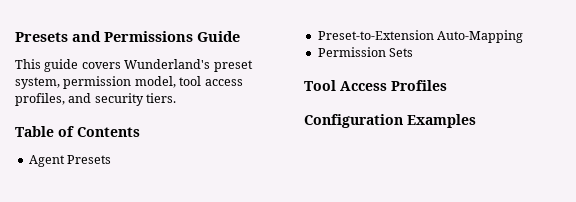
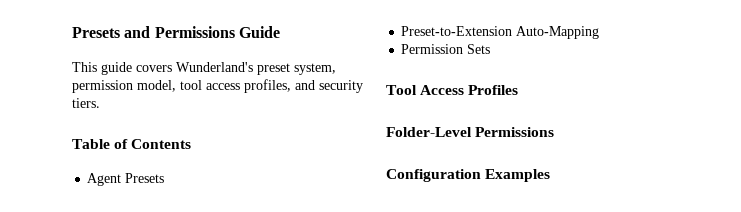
(447, 85) none -> [386,127,555,137] // Folder-Level Permissions

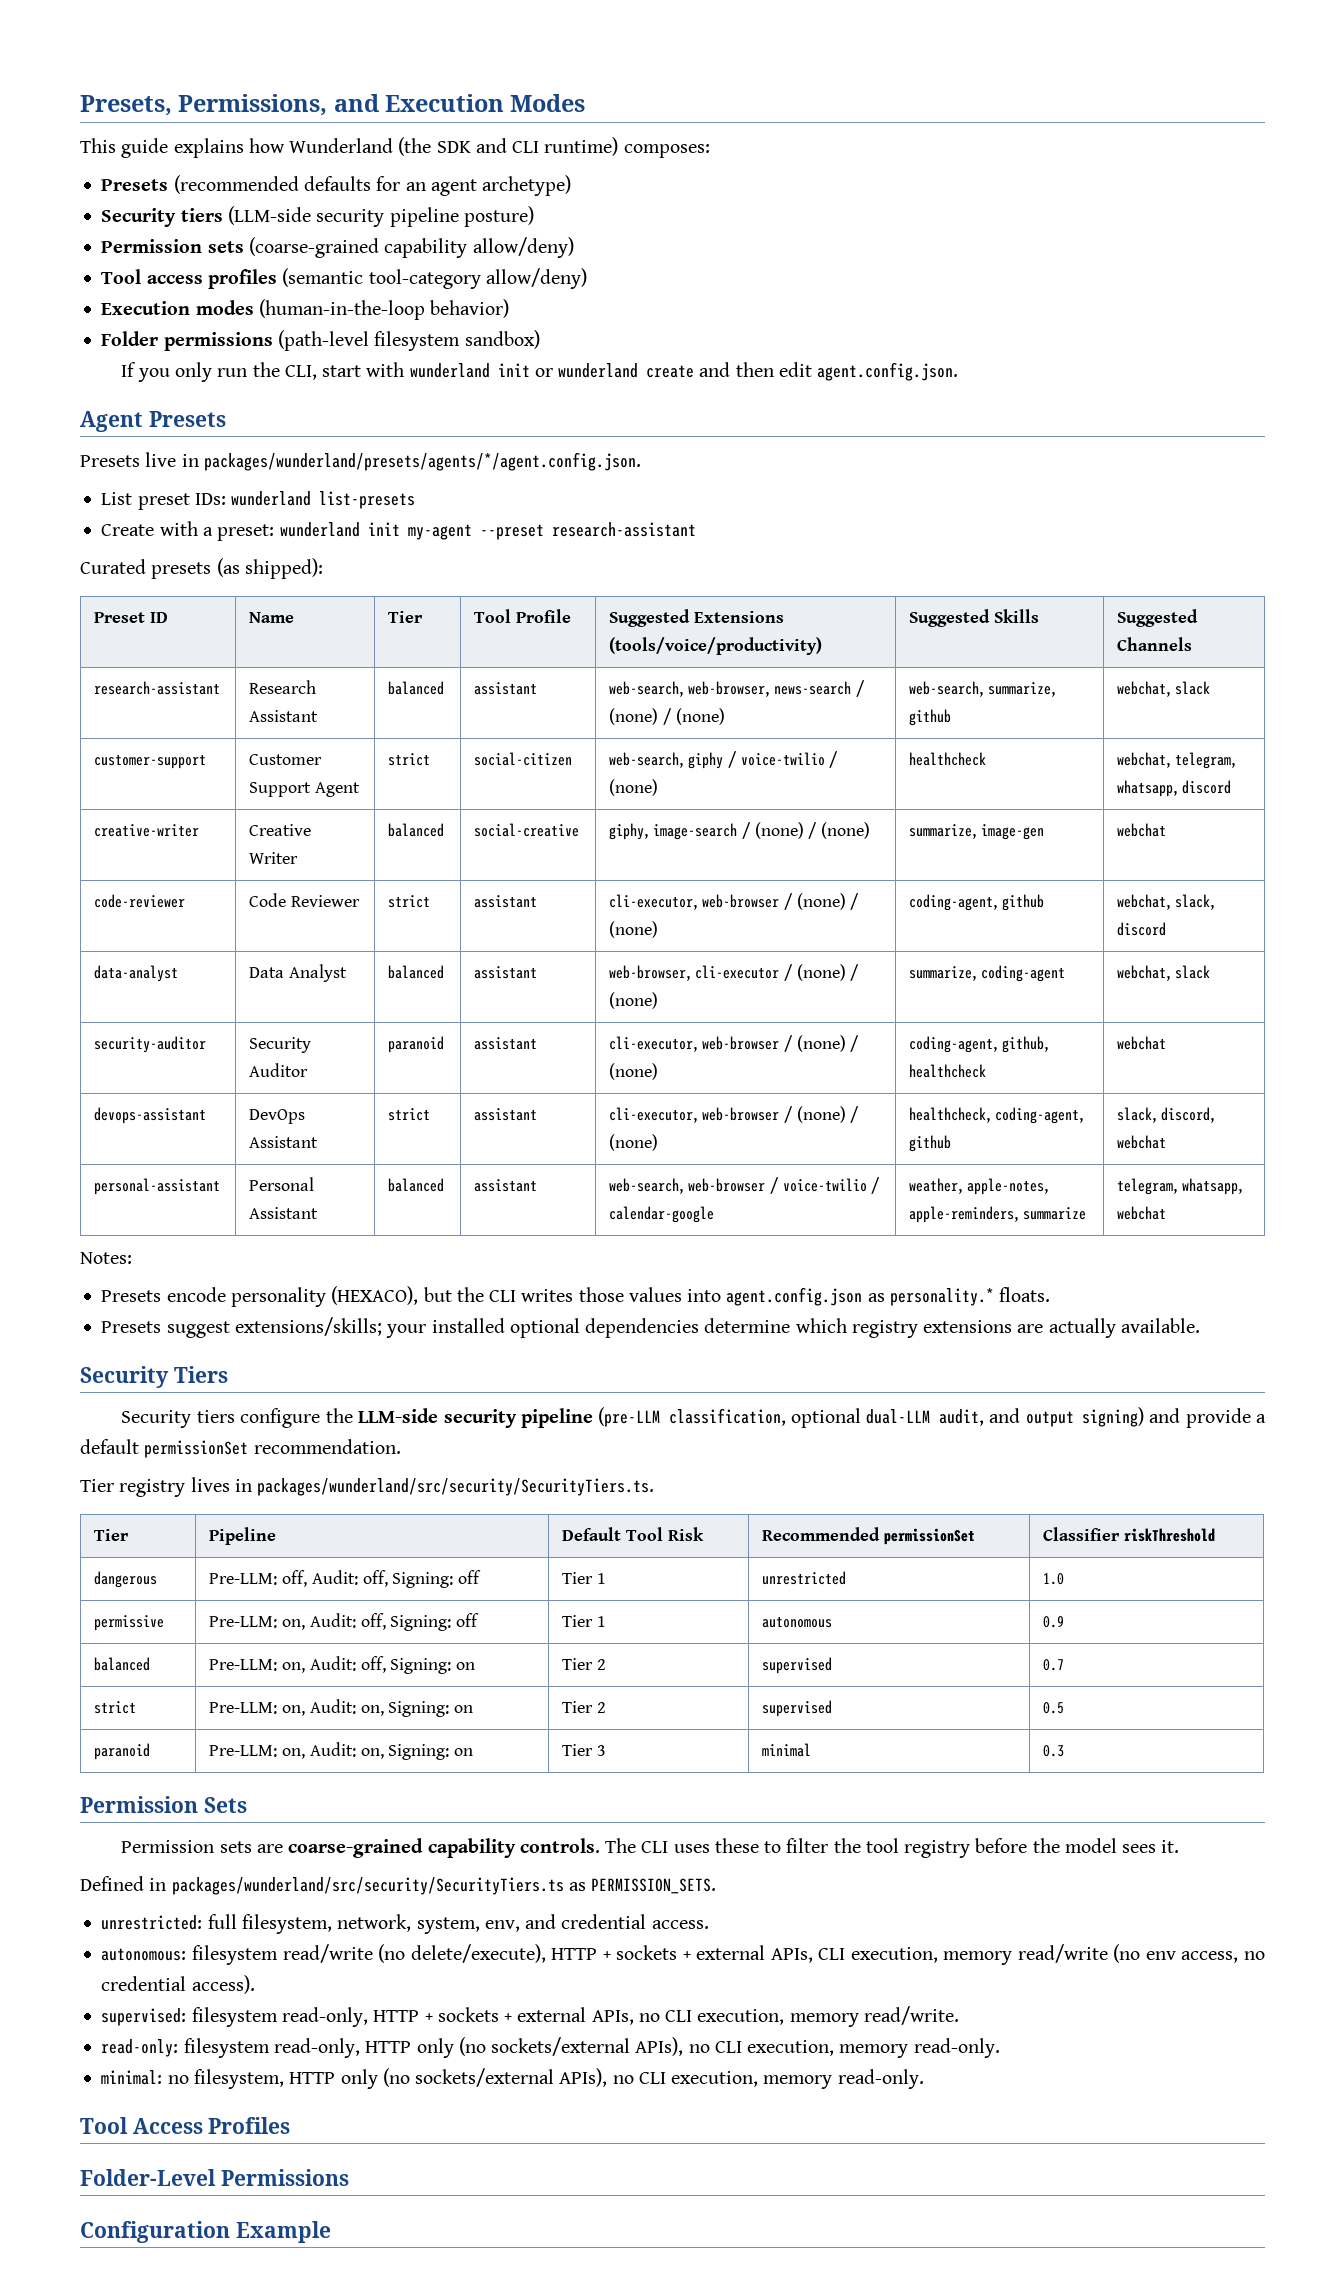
[72,26,280,38] [72,62,336,75] [72,79,363,93] [72,98,100,108] [72,139,192,149] [87,173,165,186] [401,26,600,39] [401,44,491,54] Presets and Permissions Guide // This guide covers Wunderland's preset system, permission model, tool access profiles, and security tiers. // Table of Contents // Agent Presets // Preset-to-Extension Auto-Mapping // Permission Sets -> [80,94,586,116] [80,137,710,158] [101,175,572,196] [101,206,534,227] [101,237,574,258] [101,268,587,289] [101,299,510,320] [101,330,540,351] [121,362,959,382] [80,411,226,432] [80,452,641,471] [101,491,416,510] [101,521,696,541] [80,558,323,579] [94,612,169,623] [249,612,295,623] [388,611,424,623] [474,609,572,623] [609,609,785,627] [609,637,823,655] [909,609,1040,627] [1117,609,1199,627] [1117,637,1193,651] [94,681,221,695] [249,680,317,694] [249,710,319,722] [388,681,445,695] [474,682,538,695] [609,680,865,697] [609,708,725,725] [909,681,1056,697] [909,709,952,726] [1117,681,1211,697] [94,755,207,769] [249,754,323,765] [249,782,361,797] [388,753,431,766] [474,752,573,766] [609,751,839,769] [609,779,659,796] [909,752,987,766] [1117,752,1236,769] [1117,780,1232,797] [94,824,200,837] [249,824,312,836] [249,852,299,864] [388,823,445,837] [474,823,580,837] [609,822,870,840] [909,824,1045,840] [1117,823,1167,837] [94,894,186,908] [249,893,361,907] [388,895,431,908] [474,895,538,908] [609,893,860,910] [609,921,659,938] [909,894,1045,911] [1117,894,1215,910] [1117,922,1167,936] [94,965,179,982] [249,964,348,982] [388,965,445,979] [474,966,538,979] [609,964,860,981] [609,992,659,1009] [909,965,1066,982] [1117,965,1211,981] [94,1036,207,1053] [249,1037,312,1053] [249,1063,309,1077] [388,1036,445,1053] [474,1037,538,1050] [609,1035,860,1052] [609,1063,659,1080] [909,1036,1049,1053] [909,1064,987,1078] [1117,1036,1167,1050] [94,1107,207,1124] [249,1109,306,1124] [249,1136,319,1148] [388,1108,431,1121] [474,1108,538,1121] [609,1106,860,1123] [609,1134,659,1151] [909,1107,1084,1124] [909,1135,952,1152] [1117,1107,1215,1123] [1117,1135,1167,1149] [94,1178,221,1195] [249,1177,315,1191] [249,1207,319,1219] [388,1178,445,1192] [474,1179,538,1192] [609,1177,881,1194] [609,1206,715,1223] [909,1178,1049,1195] [909,1206,1087,1223] [1117,1178,1243,1195] [1117,1206,1167,1220] [80,1252,132,1264] [101,1286,1051,1307] [101,1317,1200,1338] [80,1366,228,1388] [121,1407,1267,1428] [80,1439,401,1458] [80,1477,655,1497] [94,1529,130,1541] [209,1527,277,1545] [562,1527,705,1541] [762,1527,976,1545] [1043,1527,1216,1542] [94,1571,158,1588] [209,1570,481,1588] [562,1572,607,1584] [762,1571,847,1585] [1043,1573,1065,1585] [94,1615,165,1631] [209,1613,479,1631] [562,1615,607,1627] [762,1617,833,1628] [1043,1616,1065,1628] [94,1657,151,1671] [209,1656,475,1674] [562,1658,607,1670] [762,1657,833,1674] [1043,1659,1065,1671] [94,1701,137,1714] [209,1699,473,1717] [562,1701,607,1713] [762,1700,833,1717] [1043,1702,1065,1714] [94,1743,151,1760] [209,1742,473,1760] [562,1744,607,1756] [762,1743,812,1757] [1043,1745,1065,1757] [80,1796,247,1813] [121,1838,1180,1858] [80,1876,717,1895] [101,1914,709,1934] [101,1944,1266,1965] [101,1975,255,1994] [101,2006,959,2027] [101,2037,1000,2058] [101,2068,924,2089] Presets, Permissions, and Execution Modes // This guide explains how Wunderland (the SDK and CLI runtime) composes: // Presets (recommended defaults for an agent archetype) // Security tiers (LLM-side security pipeline posture) // Permission sets (coarse-grained capability allow/deny) // Tool access profiles (semantic tool-category allow/deny) // Execution modes (human-in-the-loop behavior) // Folder permissions (path-level filesystem sandbox) // If you only run the CLI, start with wunderland init or wunderland create and then edit agent.config.json. // Agent Presets // Presets live in packages/wunderland/presets/agents/*/agent.config.json. // List preset IDs: wunderland list-presets // Create with a preset: wunderland init my-agent --preset research-assistant // Curated presets (as shipped): // Preset ID | Name | Tier | Tool Profile | Suggested Extensions (tools/voice/productivity) | Suggested Skills | Suggested Channels // research-assistant | Research Assistant | balanced | assistant | web-search, web-browser, news-search / (none) / (none) | web-search, summarize, github | webchat, slack // customer-support | Customer Support Agent | strict | social-citizen | web-search, giphy / voice-twilio / (none) | healthcheck | webchat, telegram, whatsapp, discord // creative-writer | Creative Writer | balanced | social-creative | giphy, image-search / (none) / (none) | summarize, image-gen | webchat // code-reviewer | Code Reviewer | strict | assistant | cli-executor, web-browser / (none) / (none) | coding-agent, github | webchat, slack, discord // data-analyst | Data Analyst | balanced | assistant | web-browser, cli-executor / (none) / (none) | summarize, coding-agent | webchat, slack // security-auditor | Security Auditor | paranoid | assistant | cli-executor, web-browser / (none) / (none) | coding-agent, github, healthcheck | webchat // devops-assistant | DevOps Assistant | strict | assistant | cli-executor, web-browser / (none) / (none) | healthcheck, coding-agent, github | slack, discord, webchat // personal-assistant | Personal Assistant | balanced | assistant | web-search, web-browser / voice-twilio / calendar-google | weather, apple-notes, apple-reminders, summarize | telegram, whatsapp, webchat // Notes: // Presets encode personality (HEXACO), but the CLI writes those values into agent.config.json as personality.* floats. // Presets suggest extensions/skills; your installed optional dependencies determine which registry extensions are actually available. // Security Tiers // Security tiers configure the LLM-side security pipeline (pre-LLM classification, optional dual-LLM audit, and output signing) and provide a default permissionSet recommendation. // Tier registry lives in packages/wunderland/src/security/SecurityTiers.ts. // Tier | Pipeline | Default Tool Risk | Recommended permissionSet | Classifier riskThreshold // dangerous | Pre-LLM: off, Audit: off, Signing: off | Tier 1 | unrestricted | 1.0 // permissive | Pre-LLM: on, Audit: off, Signing: off | Tier 1 | autonomous | 0.9 // balanced | Pre-LLM: on, Audit: off, Signing: on | Tier 2 | supervised | 0.7 // strict | Pre-LLM: on, Audit: on, Signing: on | Tier 2 | supervised | 0.5 // paranoid | Pre-LLM: on, Audit: on, Signing: on | Tier 3 | minimal | 0.3 // Permission Sets // Permission sets are coarse-grained capability controls. The CLI uses these to filter the tool registry before the model sees it. // Defined in packages/wunderland/src/security/SecurityTiers.ts as PERMISSION_SETS. // unrestricted: full filesystem, network, system, env, and credential access. // autonomous: filesystem read/write (no delete/execute), HTTP + sockets + external APIs, CLI execution, memory read/write (no env access, no credential access). // supervised: filesystem read-only, HTTP + sockets + external APIs, no CLI execution, memory read/write. // read-only: filesystem read-only, HTTP only (no sockets/external APIs), no CLI execution, memory read-only. // minimal: no filesystem, HTTP only (no sockets/external APIs), no CLI execution, memory read-only.
[485,169,551,182] Examples -> [235,2221,331,2243] Example

